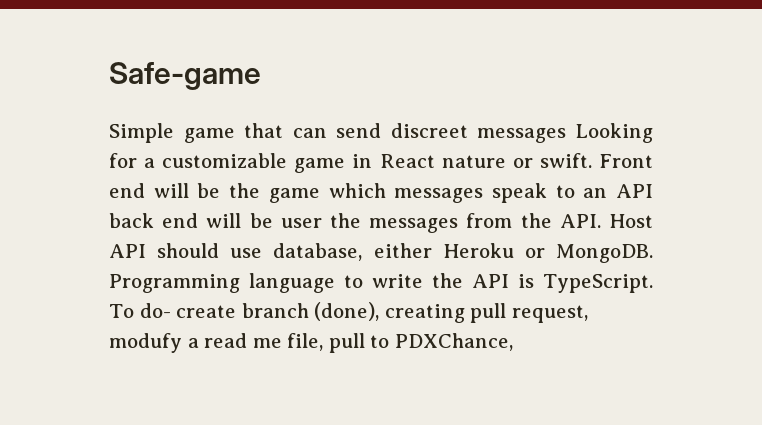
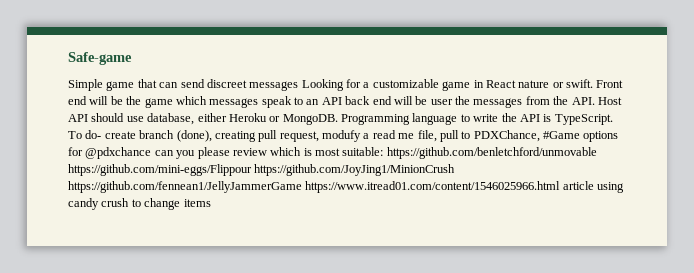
(513, 342) none -> [543,131,619,142] [68,147,597,159] [68,164,456,176] [68,181,625,193] [68,198,211,210] #Game options for @pdxchance can you please review which is most suitable: https://github.com/benletchford/unmovable https://github.com/mini-eggs/Flippour https://github.com/JoyJing1/MinionCrush https://github.com/fennean1/JellyJammerGame https://www.itread01.com/content/1546025966.html article using candy crush to change items

